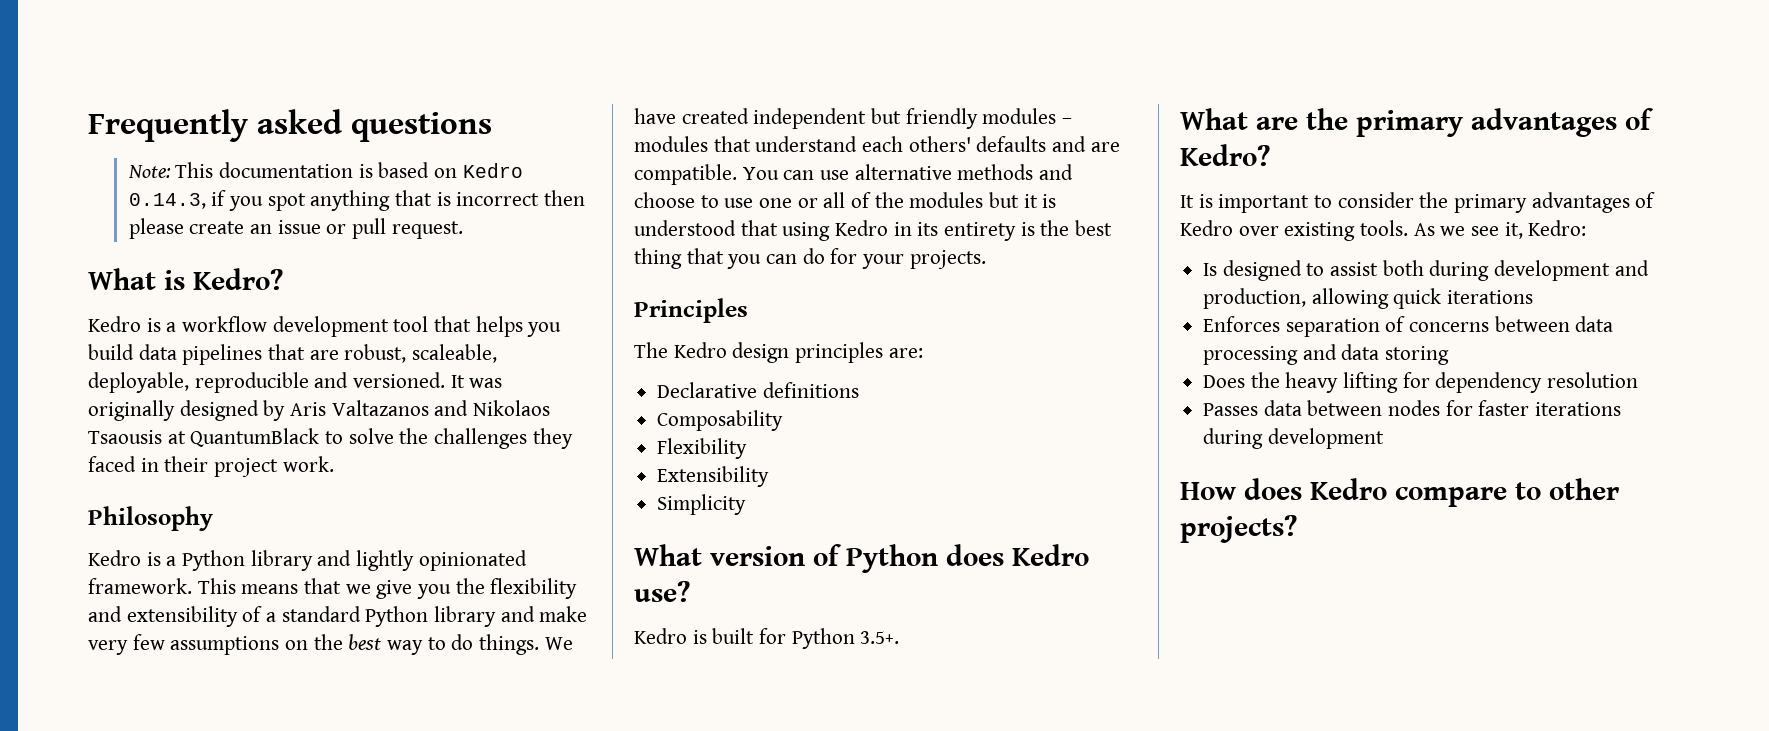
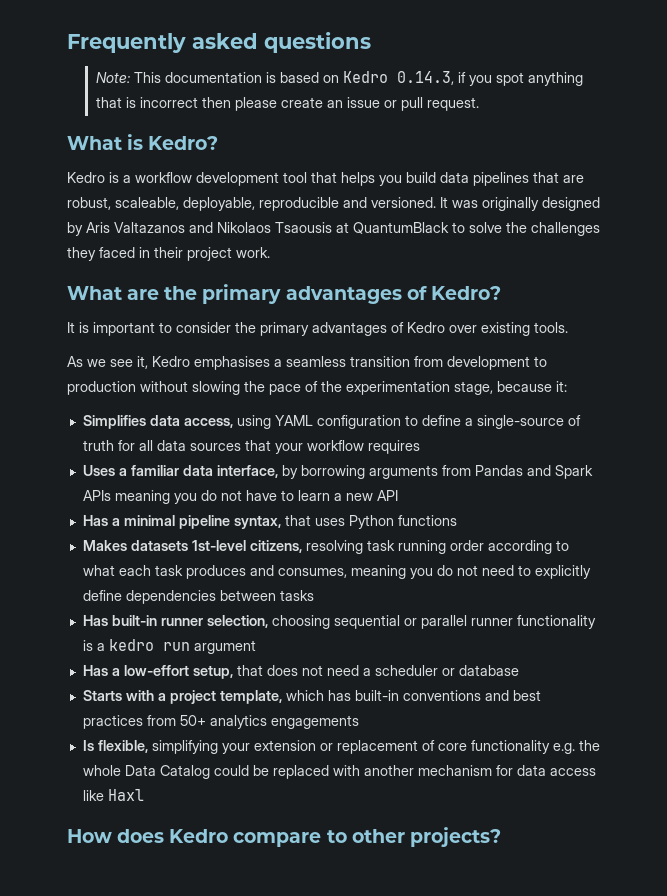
[88,506,213,531] [88,550,527,571] [88,578,578,599] [88,606,588,627] [88,634,573,655] [634,108,1073,129] [634,136,1120,152] [634,164,1074,185] [634,192,1057,208] [634,220,1113,241] [634,248,986,269] [634,298,748,323] [634,342,923,363] [657,382,859,398] [657,410,784,431] [657,438,748,459] [657,466,770,487] [657,494,747,515] [634,544,1089,573] [634,581,690,602] [634,628,900,649] // Philosophy // Kedro is a Python library and lightly opinionated framework. This means that we give you the flexibility and extensibility of a standard Python library and make very few assumptions on the best way to do things. We have created independent but friendly modules – modules that understand each others' defaults and are compatible. You can use alternative methods and choose to use one or all of the modules but it is understood that using Kedro in its entirety is the best thing that you can do for your projects. // Principles // The Kedro design principles are: // Declarative definitions // Composability // Flexibility // Extensibility // Simplicity // What version of Python does Kedro use? // Kedro is built for Python 3.5+. -> (270, 252) none
(1409, 228) none -> (568, 327) //
[1528,220,1587,236] [1203,260,1649,281] [1203,288,1534,309] [1203,316,1614,337] [1203,344,1450,365] [1203,372,1639,393] [1203,400,1622,416] [1203,428,1384,449] Kedro: // Is designed to assist both during development and production, allowing quick iterations // Enforces separation of concerns between data processing and data storing // Does the heavy lifting for dependency resolution // Passes data between nodes for faster iterations during development -> [152,356,547,370] [67,381,567,395] [82,415,581,429] [82,440,420,454] [82,465,593,479] [82,490,398,504] [82,515,457,529] [82,540,569,554] [82,565,591,579] [82,590,314,604] [82,615,596,629] [82,639,256,654] [82,665,519,679] [82,690,541,704] [82,715,359,729] [82,740,600,754] [82,765,596,779] [82,789,144,801] Kedro emphasises a seamless transition from development to production without slowing the pace of the experimentation stage, because it: // Simplifies data access, using YAML configuration to define a single-source of truth for all data sources that your workflow requires // Uses a familiar data interface, by borrowing arguments from Pandas and Spark APIs meaning you do not have to learn a new API // Has a minimal pipeline syntax, that uses Python functions // Makes datasets 1st-level citizens, resolving task running order according to what each task produces and consumes, meaning you do not need to explicitly define dependencies between tasks // Has built-in runner selection, choosing sequential or parallel runner functionality is a kedro run argument // Has a low-effort setup, that does not need a scheduler or database // Starts with a project template, which has built-in conventions and best practices from 50+ analytics engagements // Is flexible, simplifying your extension or replacement of core functionality e.g. the whole Data Catalog could be replaced with another mechanism for data access like Haxl

